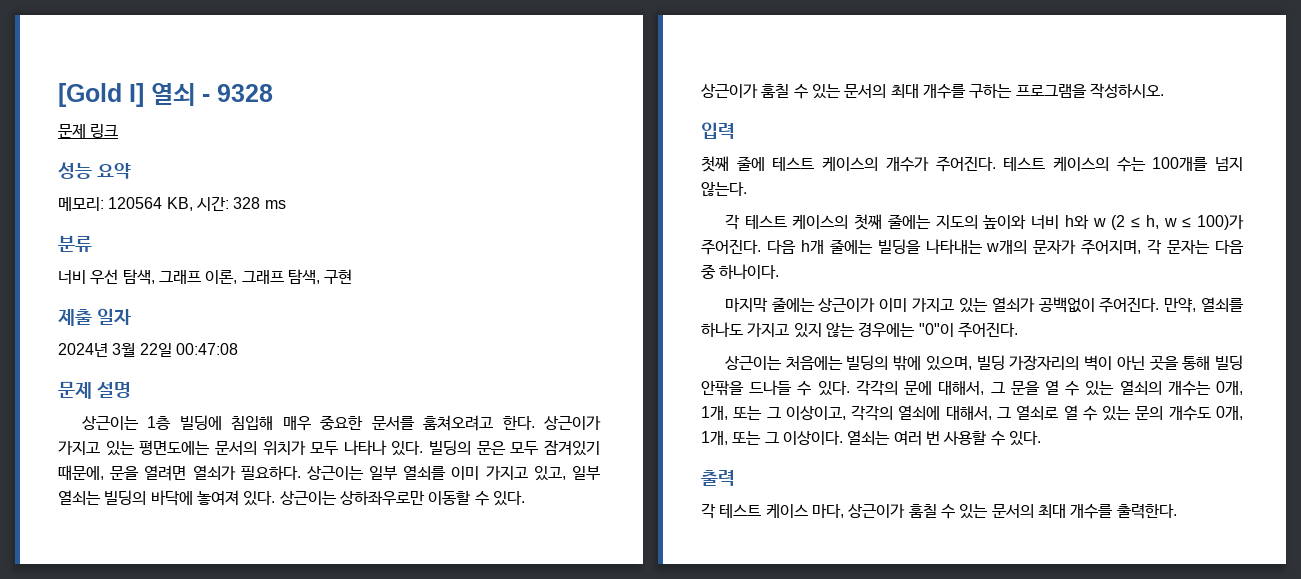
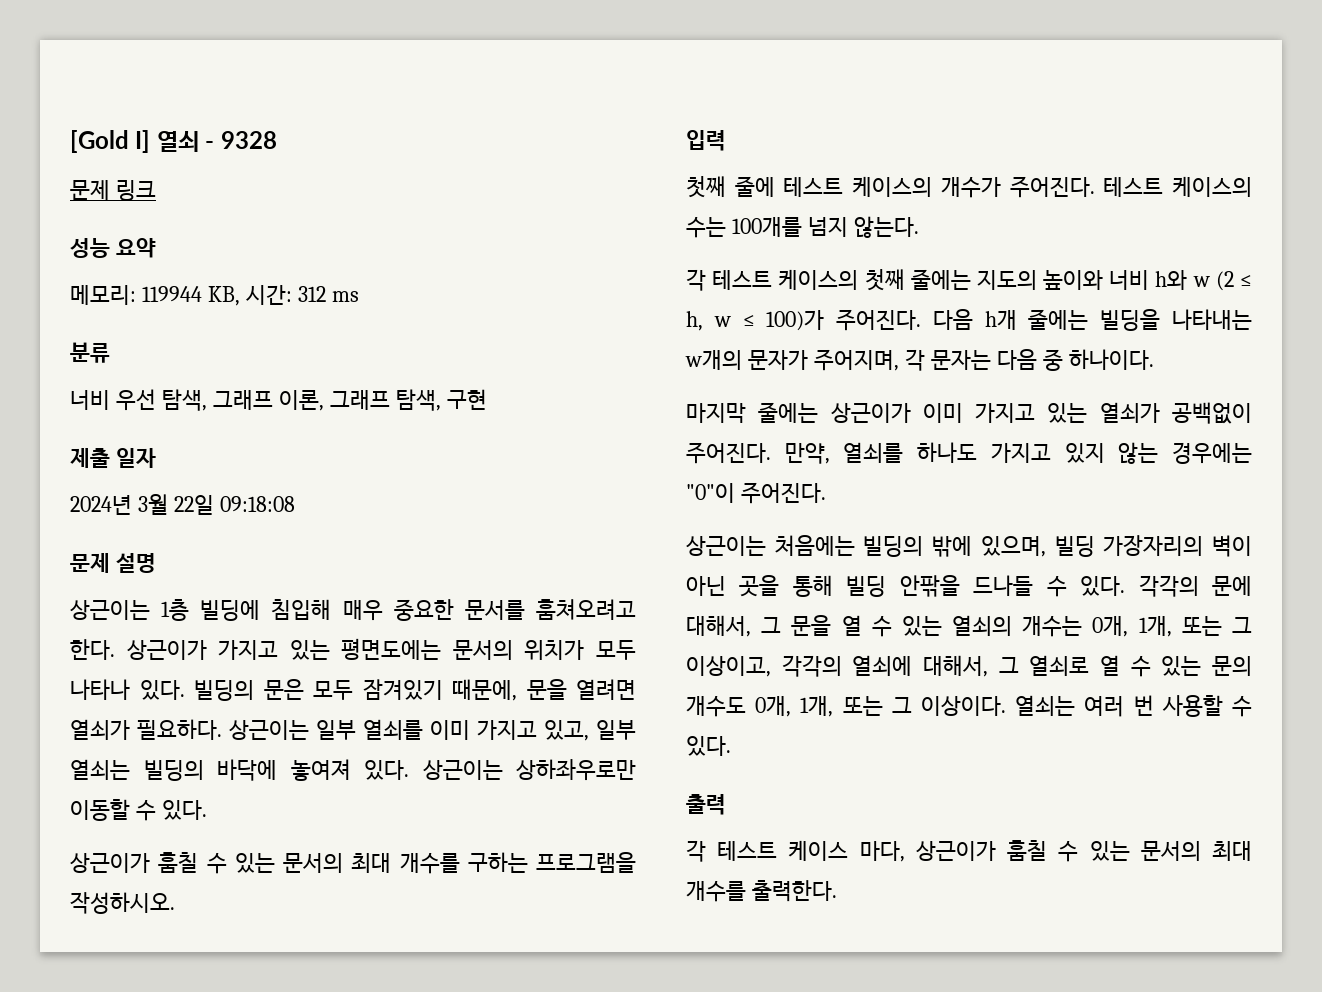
[108,197,163,209] 120564 -> [141,286,202,302] 119944
[233,197,261,209] 328 -> [297,286,326,302] 312
[175,343,238,355] 00:47:08 -> [219,496,295,512] 09:18:08

